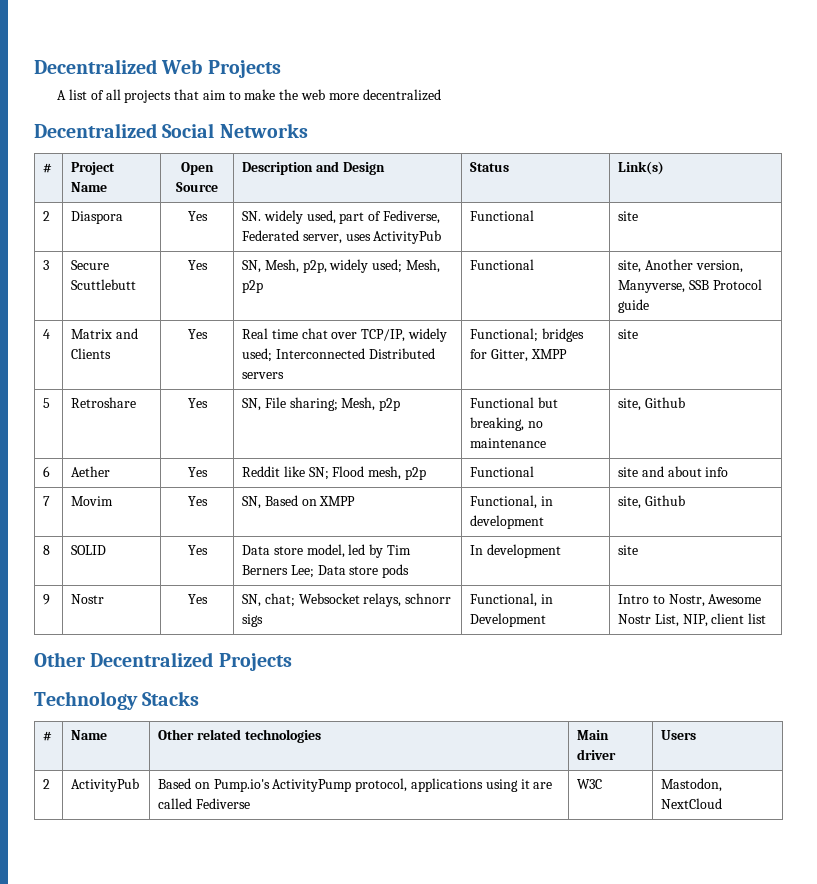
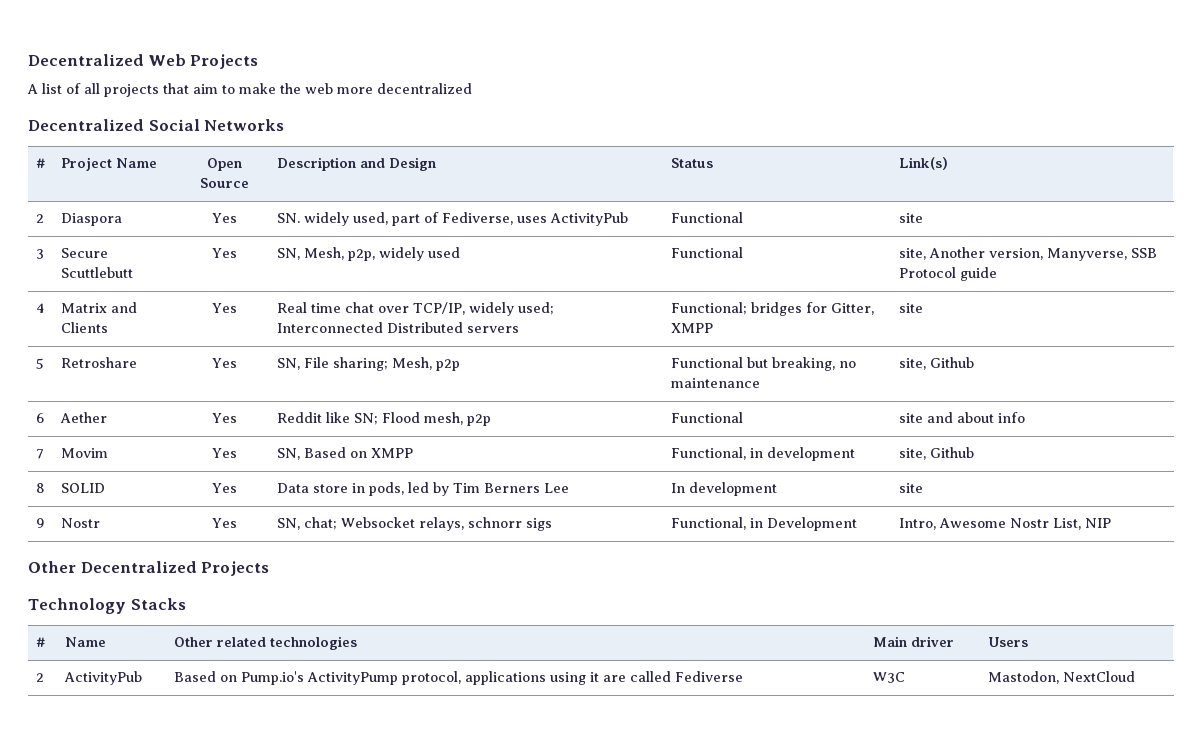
[242,230,342,244] Federated server, -> (513, 218) none
[372,259,440,273] [242,280,264,293] used; Mesh, p2p -> [427,247,460,258] used
[306,544,345,558] model, -> [351,482,404,496] in pods,
[290,564,410,578] Lee; Data store pods -> [543,483,569,493] Lee
[618,594,762,607] [618,613,767,627] Intro to Nostr, Awesome Nostr List, NIP, client list -> [898,518,1111,530] Intro, Awesome Nostr List, NIP

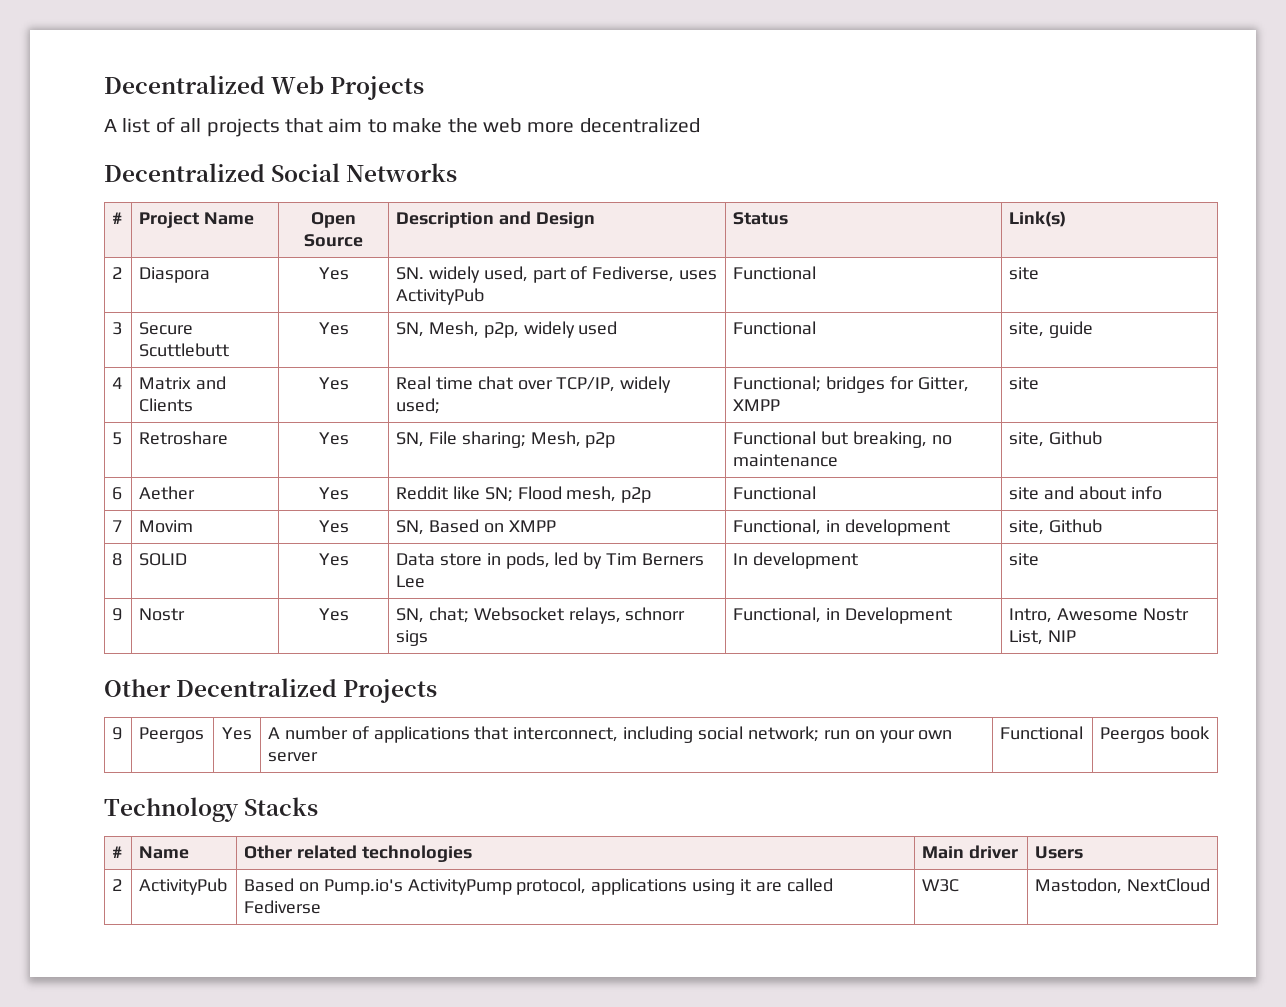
[928,247,1157,261] [898,267,956,278] Another version, Manyverse, SSB Protocol -> (1045, 329) none
[276,322,519,333] Interconnected Distributed servers -> (441, 406) none
(270, 568) none -> [112,727,123,740] [139,727,205,743] [222,727,252,740] [268,726,953,743] [268,752,319,762] [1000,726,1084,740] [1100,726,1210,743] // 9 | Peergos | Yes | A number of applications that interconnect, including social network; run on your own server | Functional | Peergos book

